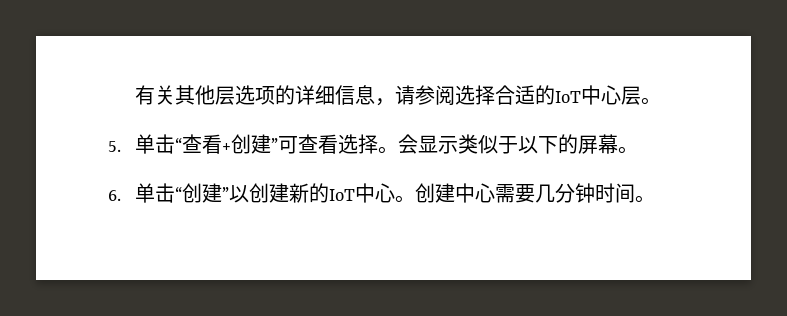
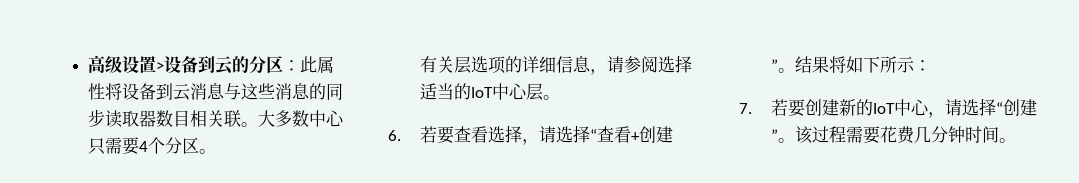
[134,85,215,105] 有关其他 -> [87,55,334,75] [87,83,343,101] [87,109,344,128] [87,137,216,155] [420,56,455,73] 高级设置>设备到云的分区：此属性将设备到云消息与这些消息的同步读取器数目相关联。大多数中心只需要4个分区。 // 有关
[494,85,535,105] 合适 -> [420,83,455,100] 适当
[108,134,175,154] 5.单击 -> [388,125,591,145] 6.若要查看选择，请选择
[277,134,638,154] [108,183,535,203] 可查看选择。会显示类似于以下的屏幕。 // 6.单击“创建”以创建新的IoT中心。创建中心需要 -> [778,56,932,73] [739,98,1038,118] [771,126,916,144] 。结果将如下所示： // 7.若要创建新的IoT中心，请选择“创建”。该过程需要花费

